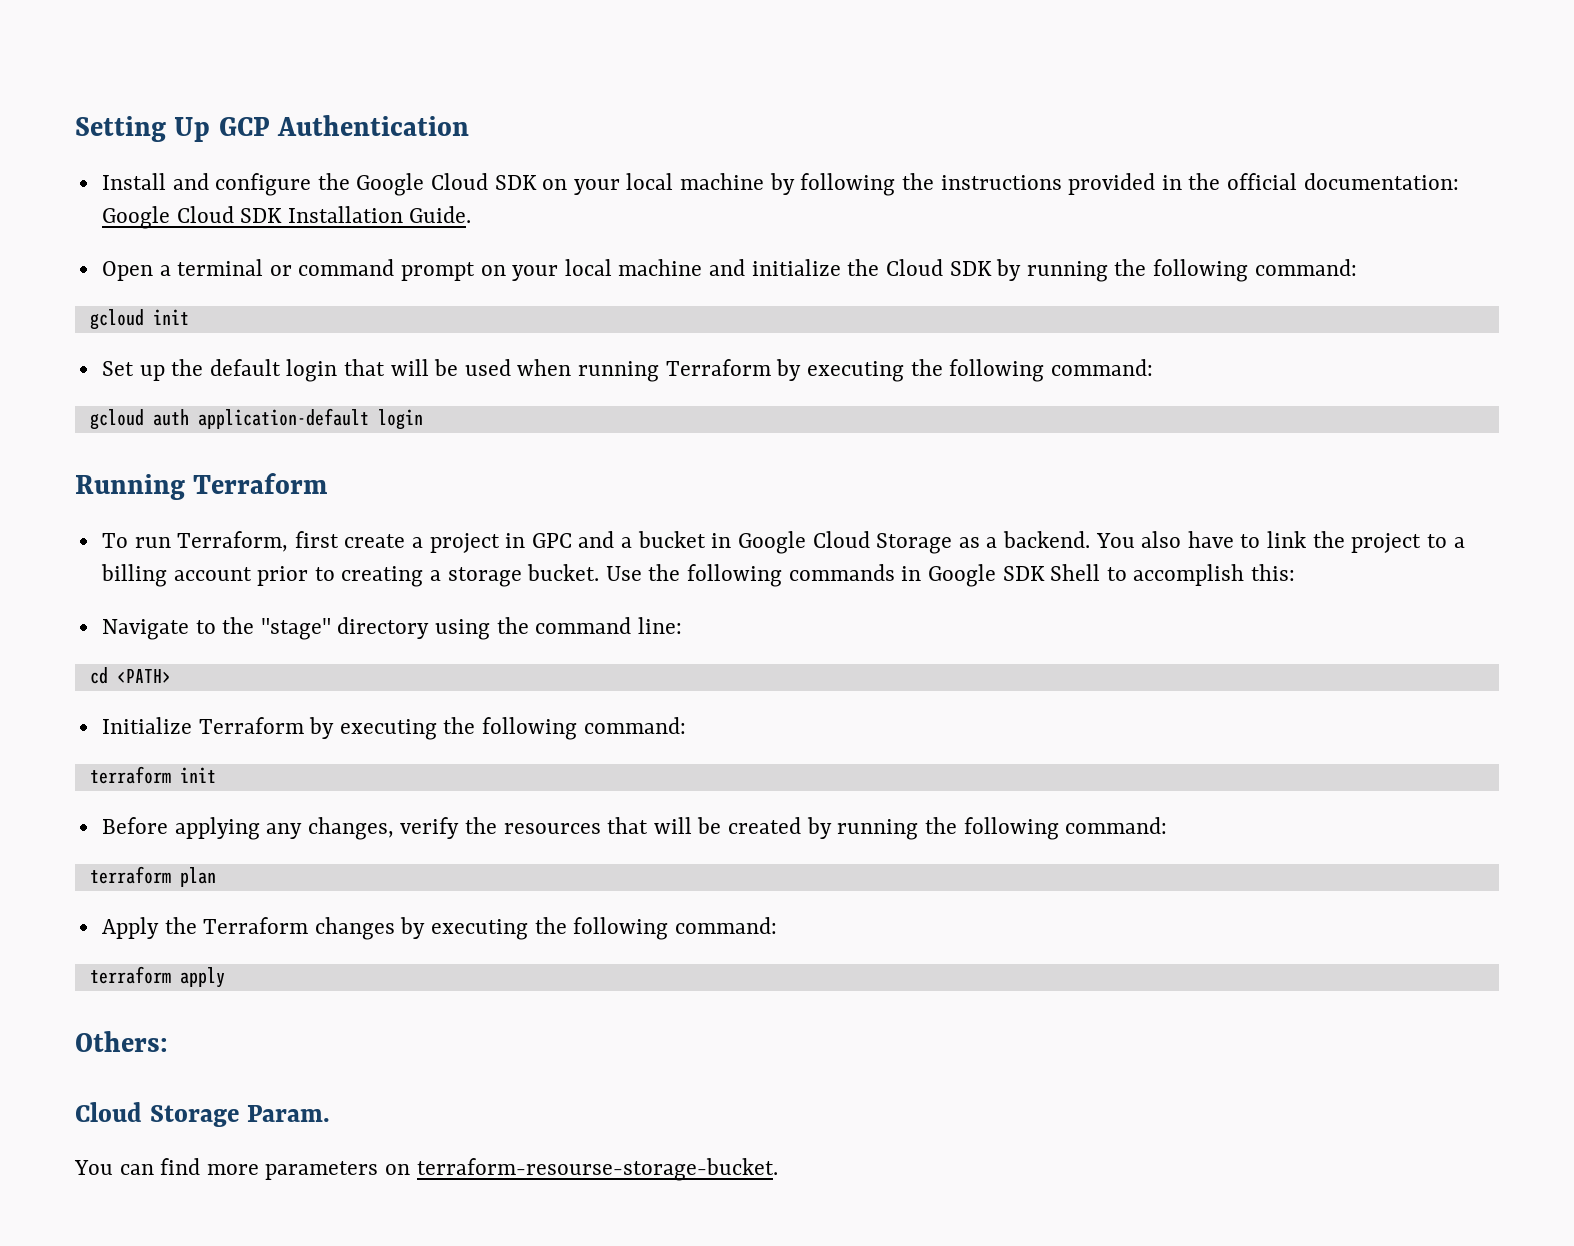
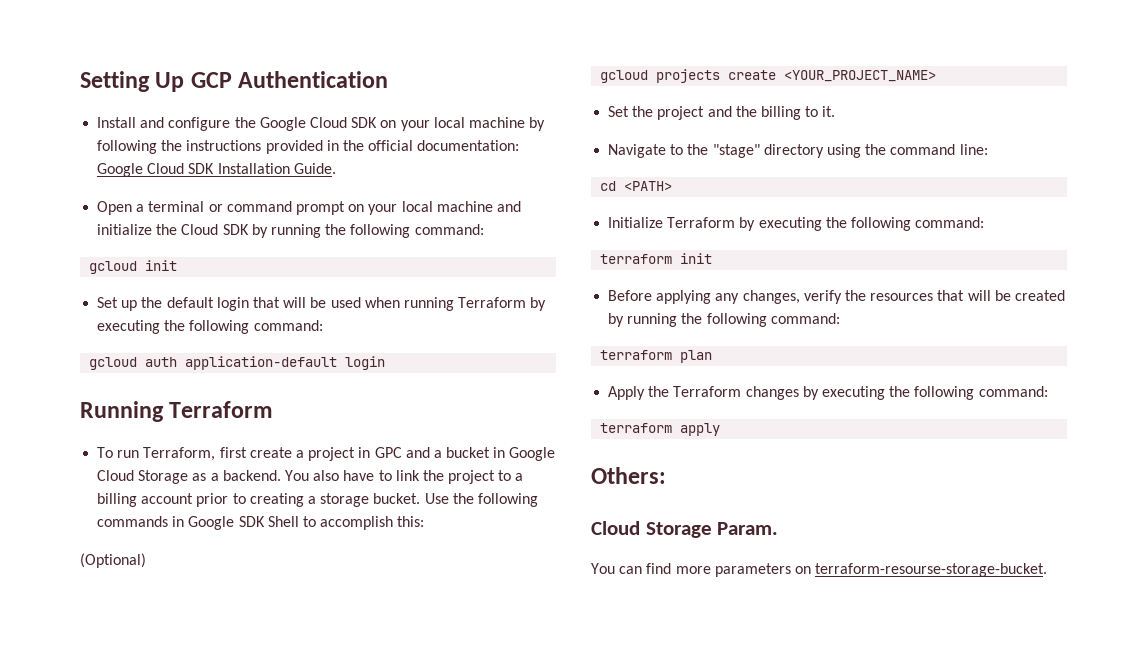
(1296, 572) none -> [80,553,146,568] [600,69,937,83] [608,106,836,120] // (Optional) // gcloud projects create <YOUR_PROJECT_NAME> // Set the project and the billing to it.

